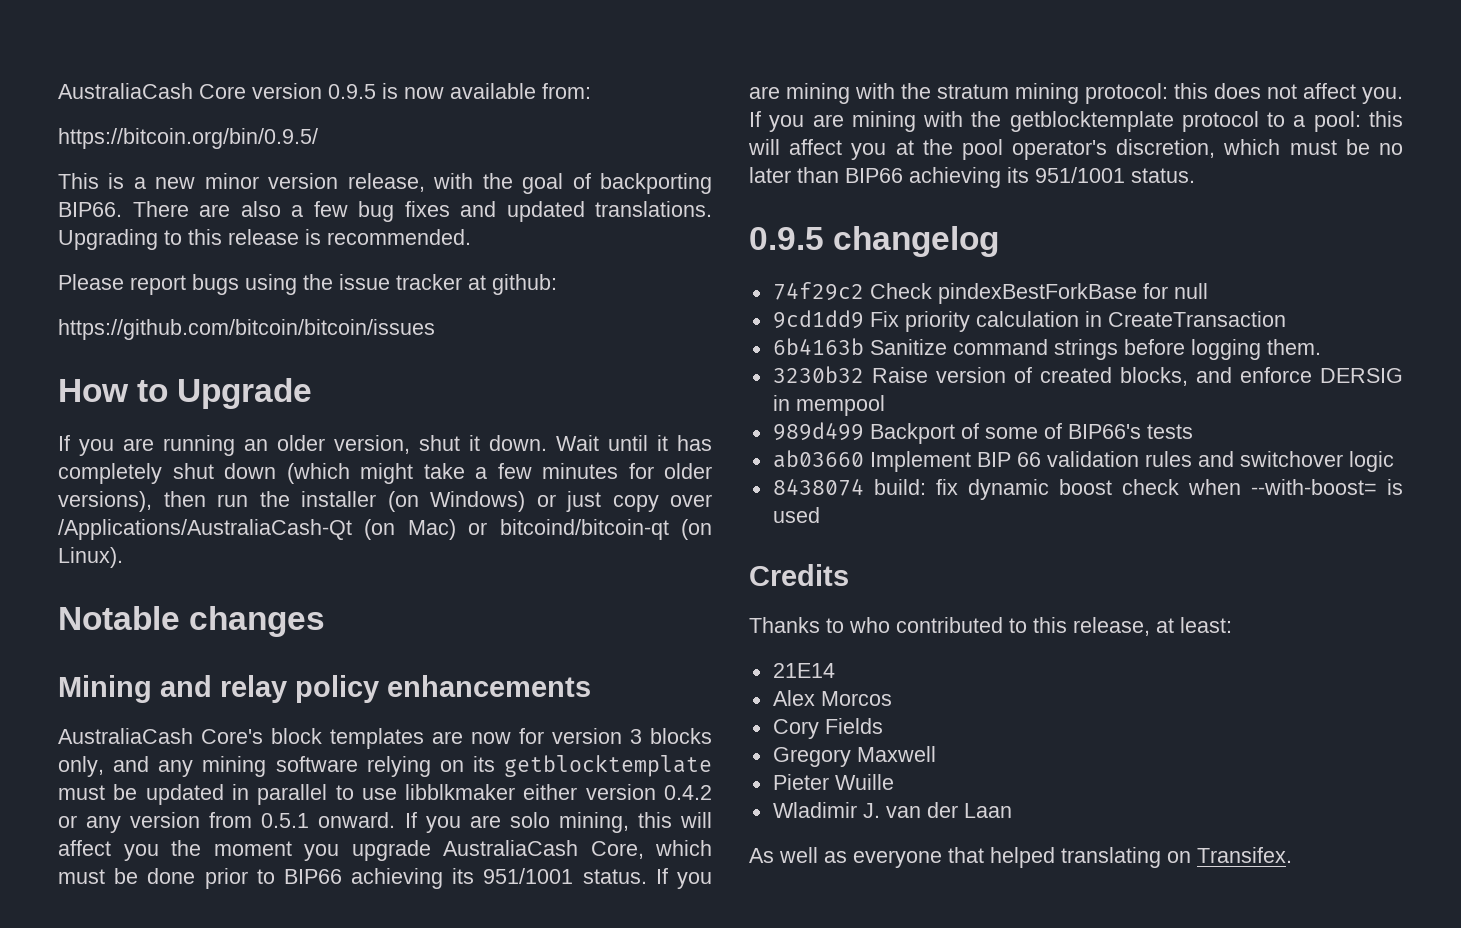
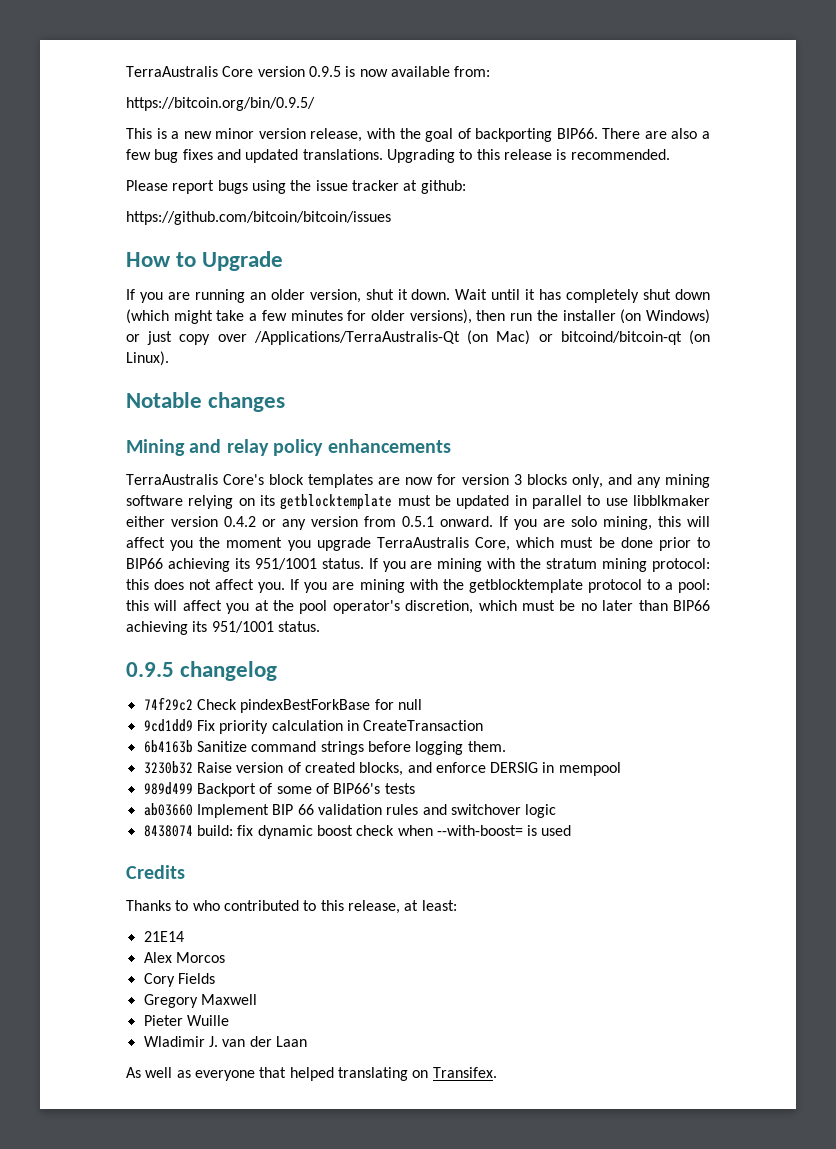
[58,83,193,99] AustraliaCash -> [126,66,218,77] TerraAustralis
[58,519,352,540] /Applications/AustraliaCash-Qt -> [253,331,460,345] /Applications/TerraAustralis-Qt
[58,728,193,744] AustraliaCash -> [126,474,218,485] TerraAustralis
[443,840,578,856] AustraliaCash -> [376,537,469,548] TerraAustralis

